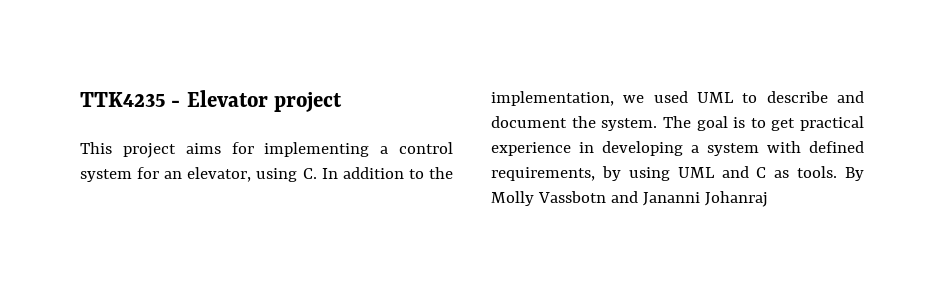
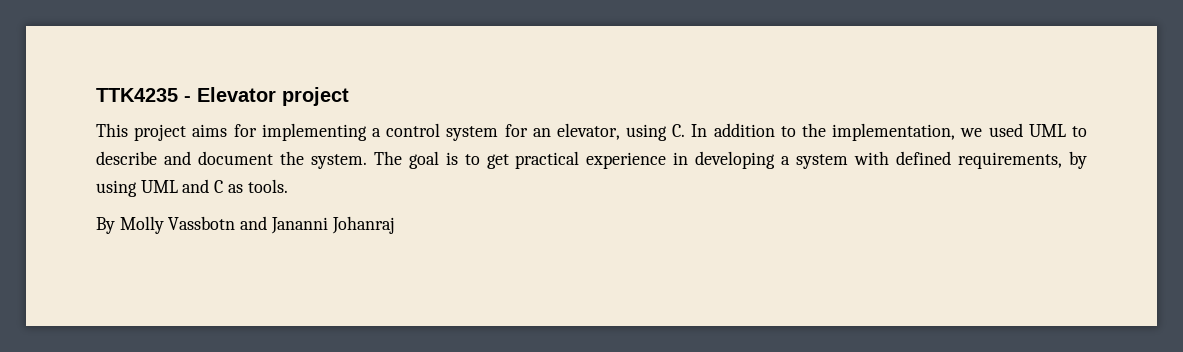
(838, 172) none -> (288, 186) //

